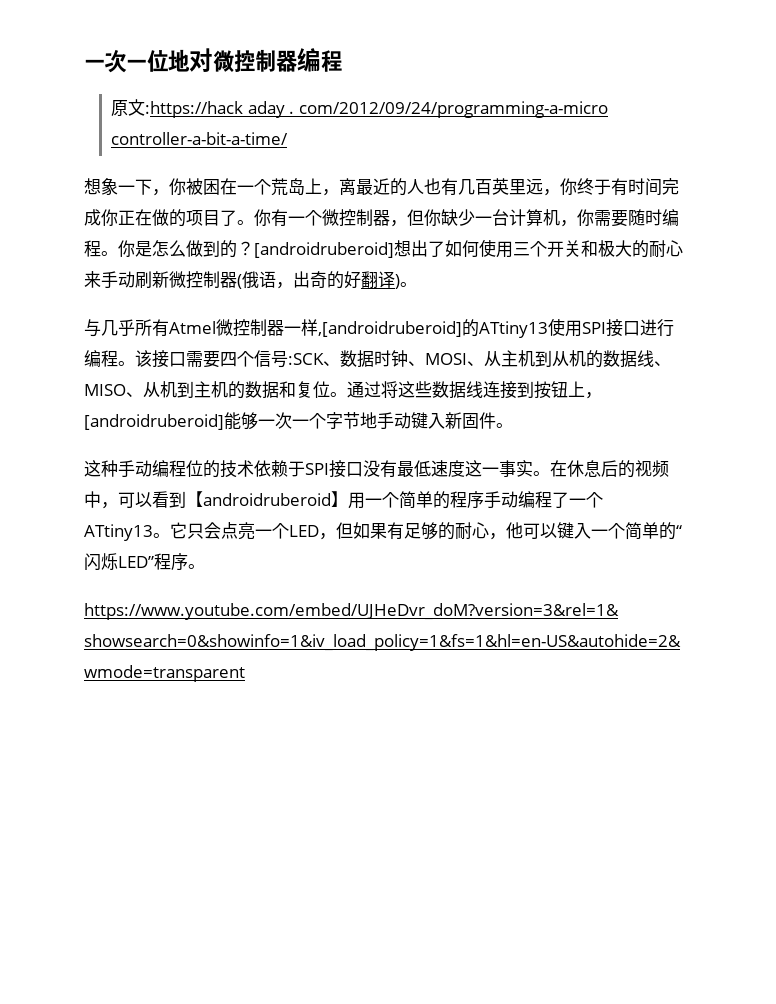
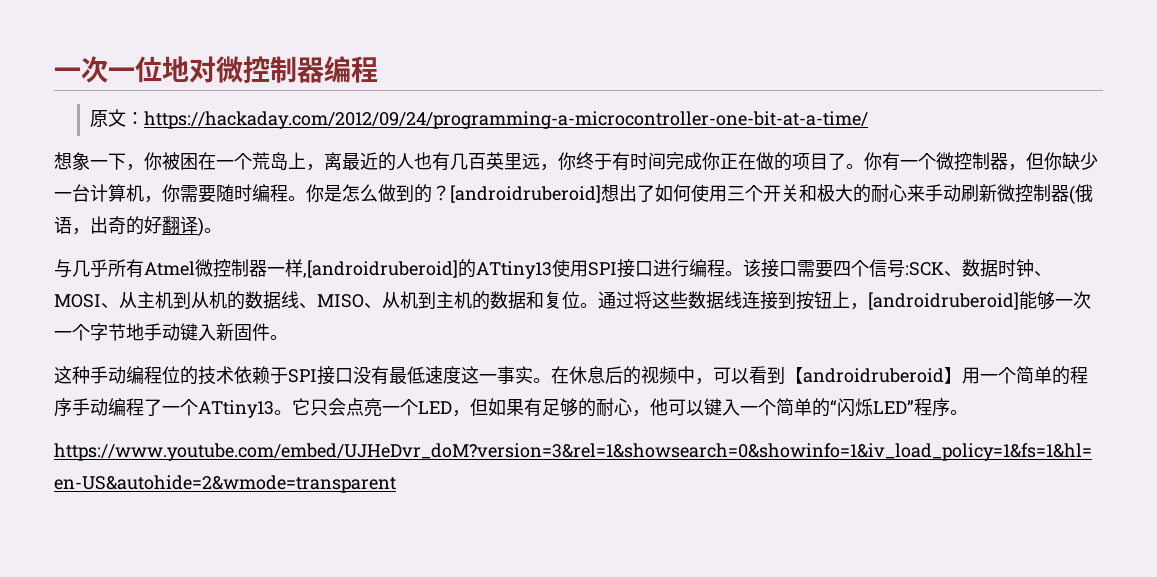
[144,101,608,118] [110,132,288,145] :https://hack aday . com/2012/09/24/programming-a-micro controller-a-bit-a-time/ -> [125,111,868,129] ：https://hackaday.com/2012/09/24/programming-a-microcontroller-one-bit-at-a-time/

